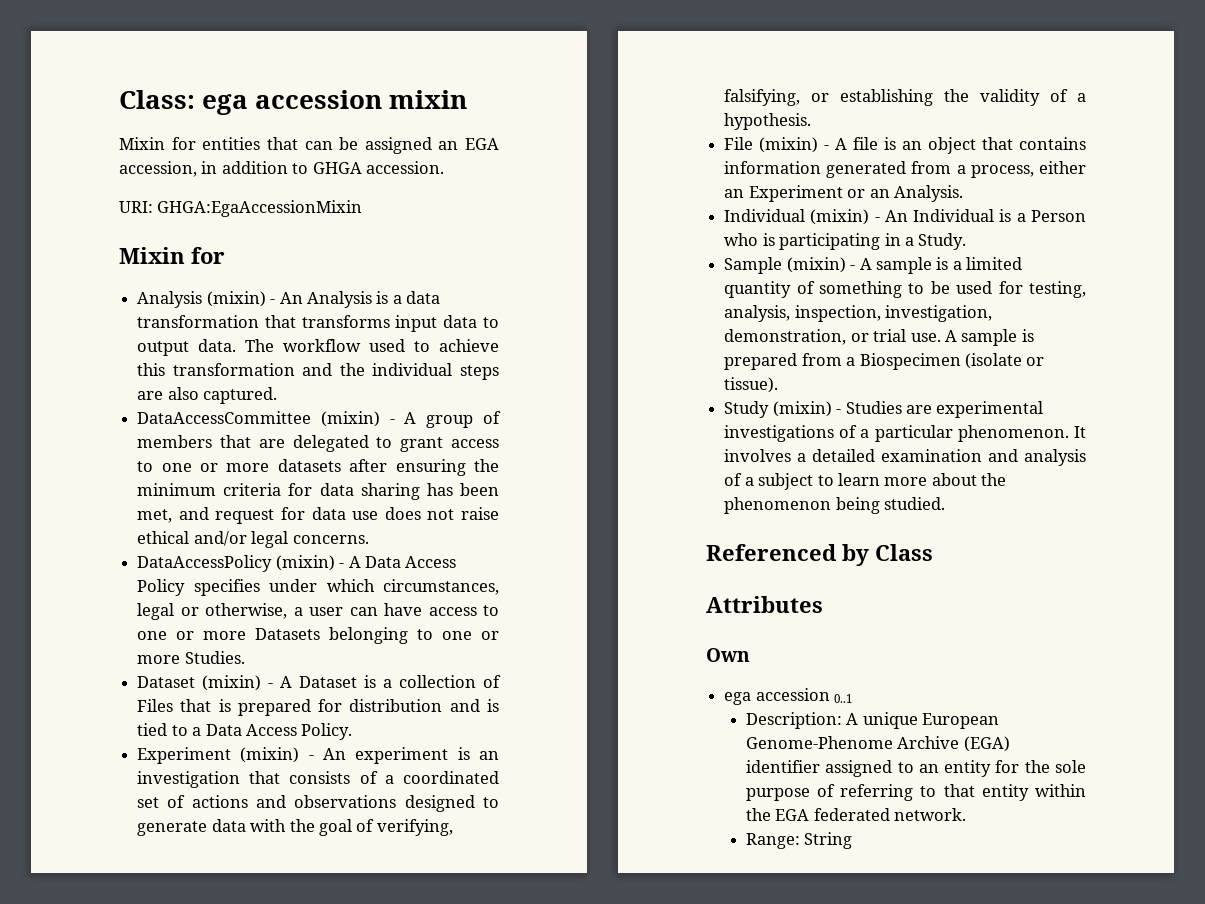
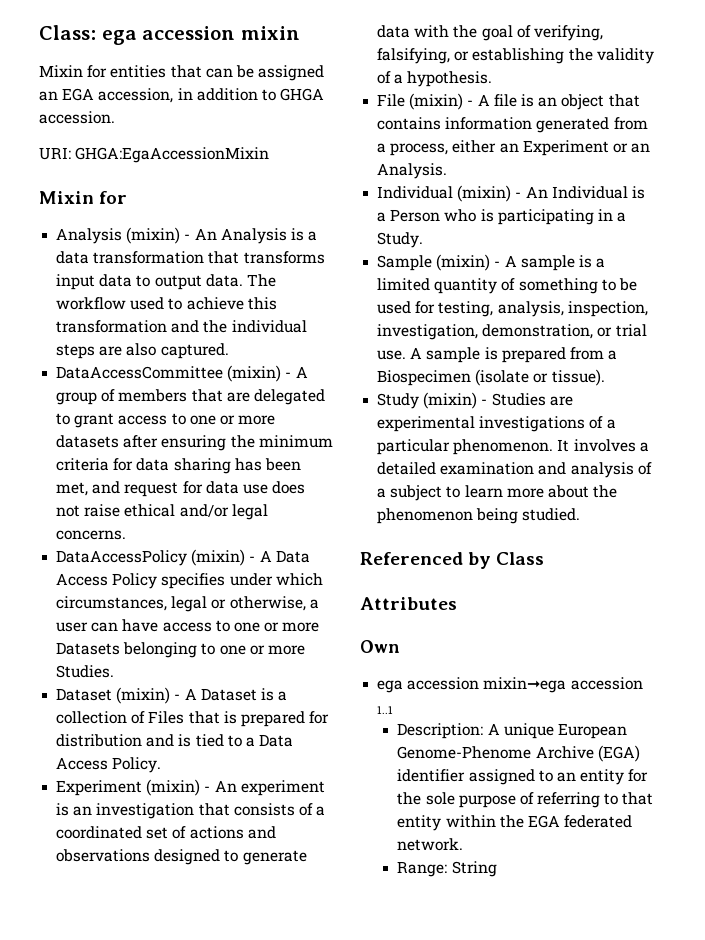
[834,694,853,703] 0..1 -> [483,677,643,693] [377,706,394,714] mixin➞ega accession 1..1

